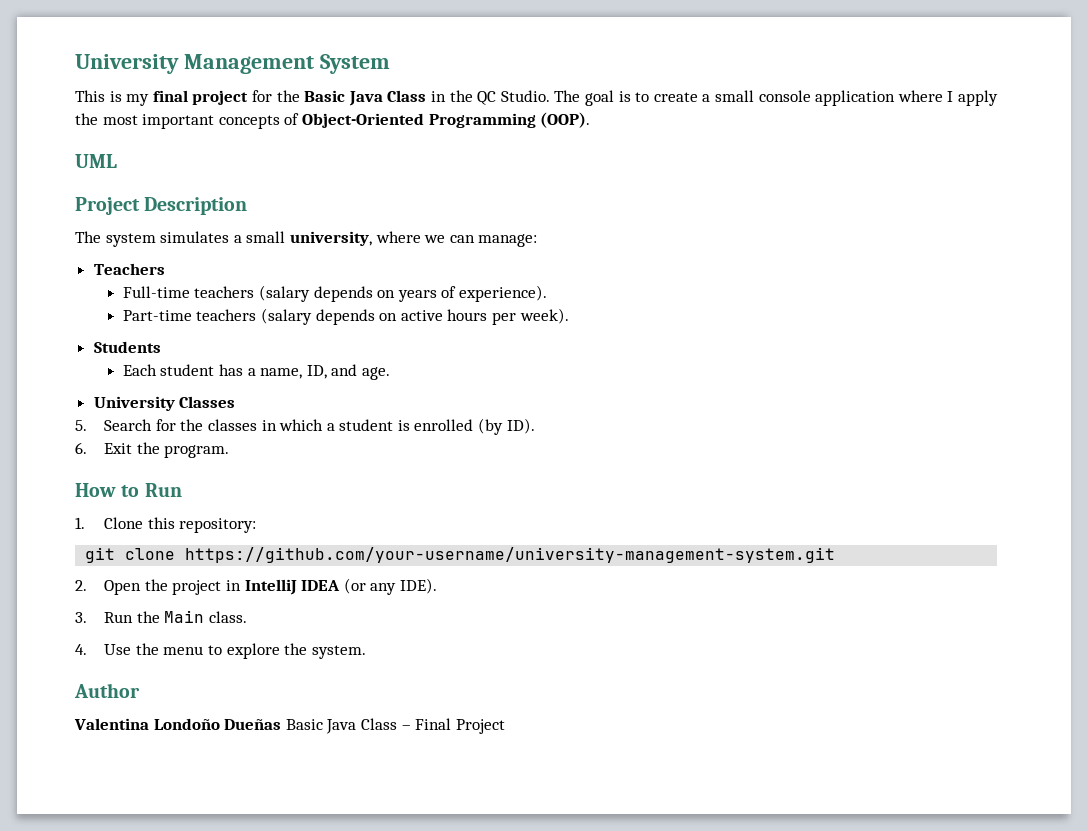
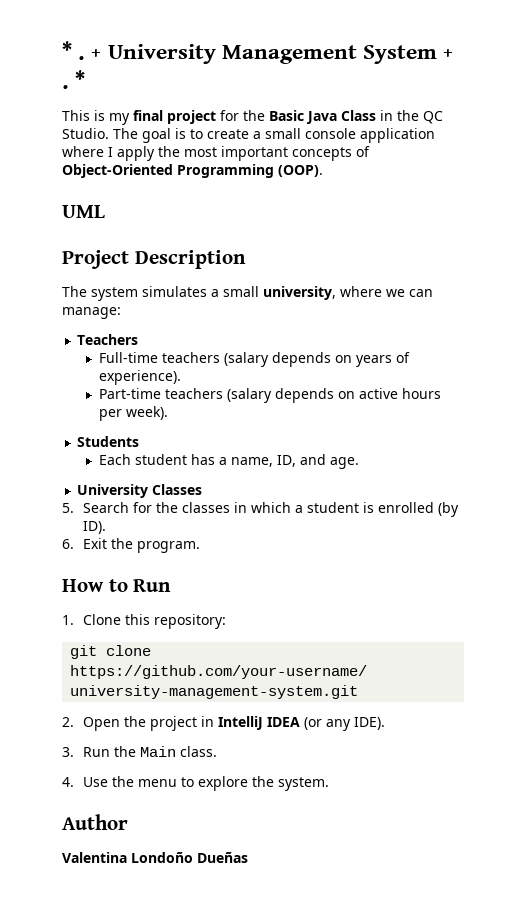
(75, 64) none -> [62,41,102,60] * . +
(390, 64) none -> [443,49,454,59] [62,70,86,89] + . *
[285,718,505,734] Basic Java Class – Final Project -> (248, 857) none

